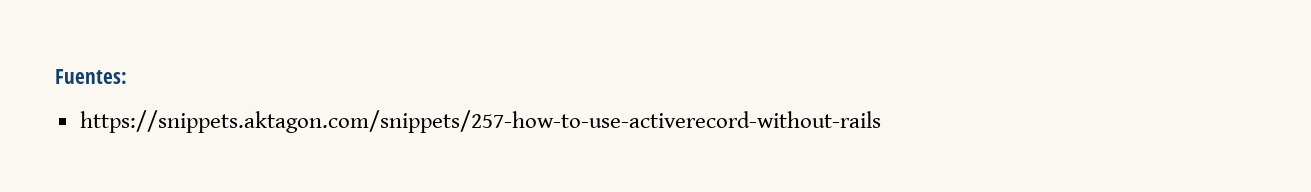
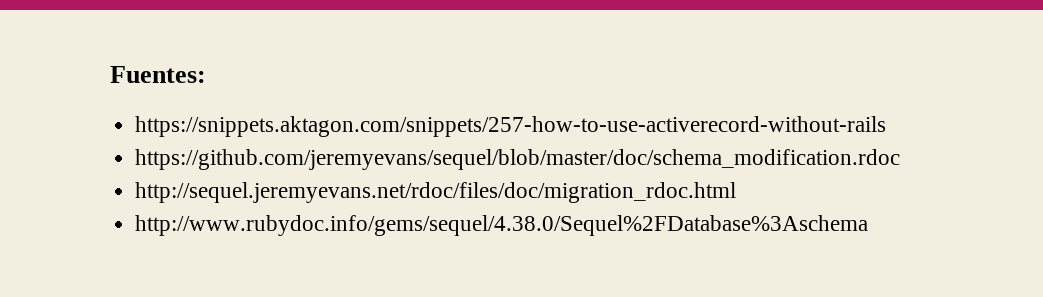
(881, 121) none -> [135,149,901,170] [135,182,737,203] [135,215,869,236] // https://github.com/jeremyevans/sequel/blob/master/doc/schema_modification.rdoc // http://sequel.jeremyevans.net/rdoc/files/doc/migration_rdoc.html // http://www.rubydoc.info/gems/sequel/4.38.0/Sequel%2FDatabase%3Aschema

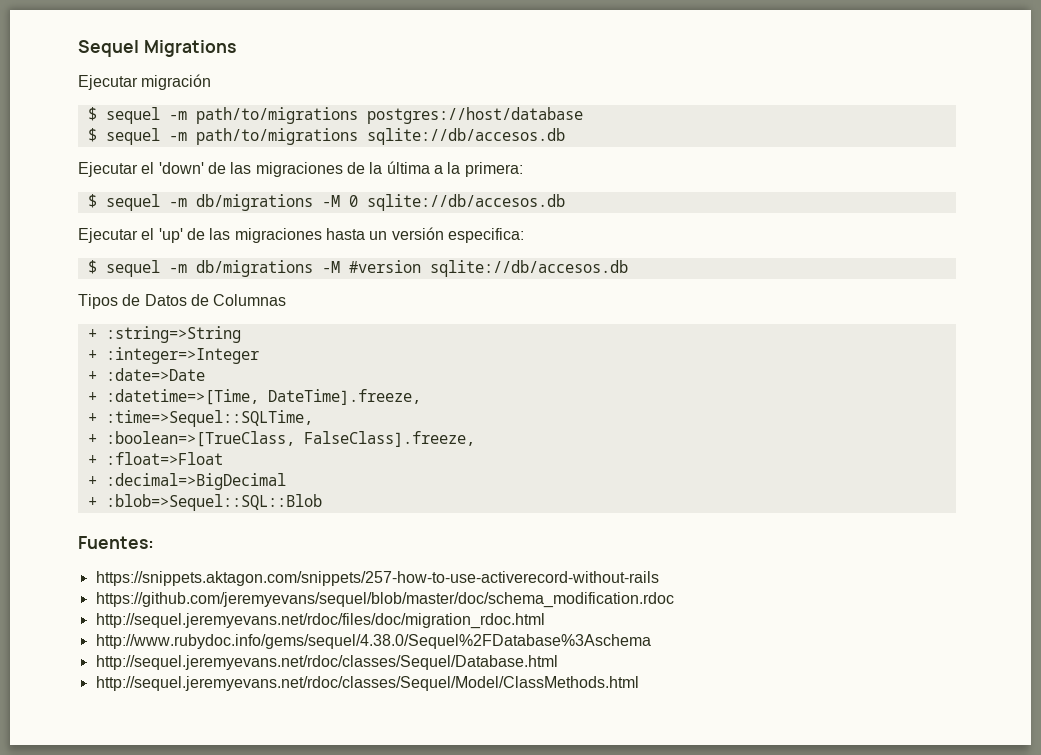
(110, 74) none -> [78,40,236,57] [78,74,212,90] [87,107,583,124] [87,128,565,145] [78,161,523,177] [87,194,565,211] [78,227,524,243] [87,260,628,277] [78,294,287,309] [87,326,241,343] [87,347,259,364] [87,368,205,381] [87,389,421,405] [87,410,313,427] [87,431,475,447] [87,452,223,465] [87,473,286,490] [87,494,322,511] Sequel Migrations // Ejecutar migración // $ sequel -m path/to/migrations postgres://host/database // $ sequel -m path/to/migrations sqlite://db/accesos.db // Ejecutar el 'down' de las migraciones de la última a la primera: // $ sequel -m db/migrations -M 0 sqlite://db/accesos.db // Ejecutar el 'up' de las migraciones hasta un versión especifica: // $ sequel -m db/migrations -M #version sqlite://db/accesos.db // Tipos de Datos de Columnas // + :string=>String // + :integer=>Integer // + :date=>Date // + :datetime=>[Time, DateTime].freeze, // + :time=>Sequel::SQLTime, // + :boolean=>[TrueClass, FalseClass].freeze, // + :float=>Float // + :decimal=>BigDecimal // + :blob=>Sequel::SQL::Blob //
(869, 225) none -> [95,655,558,670] [95,676,639,691] // http://sequel.jeremyevans.net/rdoc/classes/Sequel/Database.html // http://sequel.jeremyevans.net/rdoc/classes/Sequel/Model/ClassMethods.html

